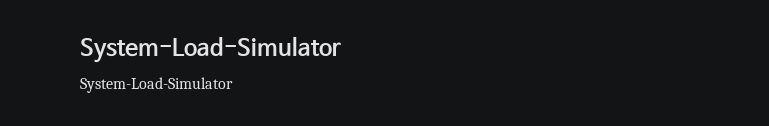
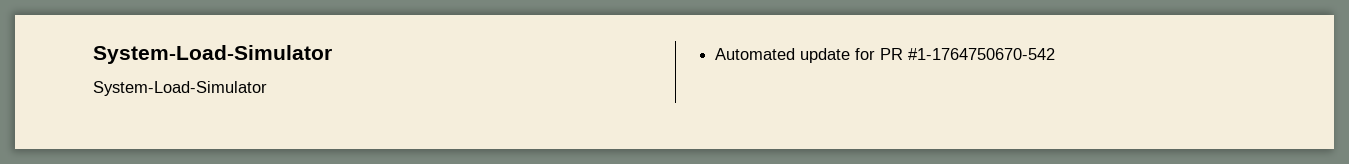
(233, 85) none -> [715,48,1056,63] // Automated update for PR #1-1764750670-542

